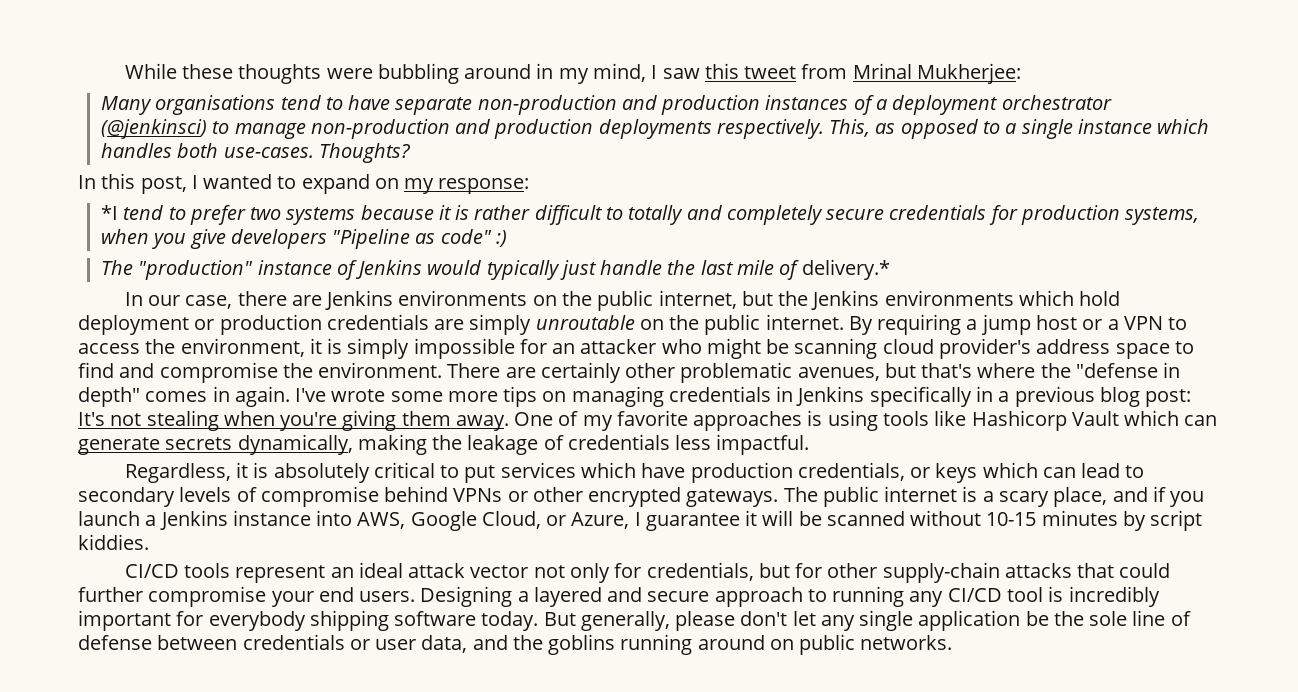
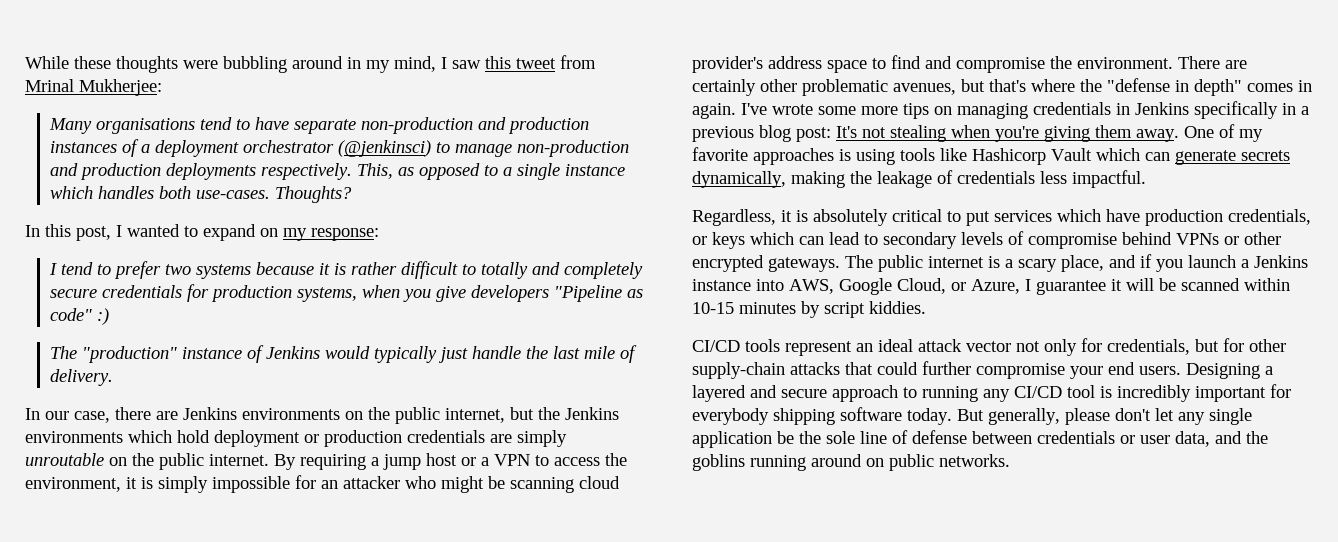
[101,205,119,220] *I -> [49,263,58,275] I
[801,259,890,280] delivery.* -> [50,369,114,386] delivery.
[910,510,982,526] without -> [1244,278,1290,291] within

